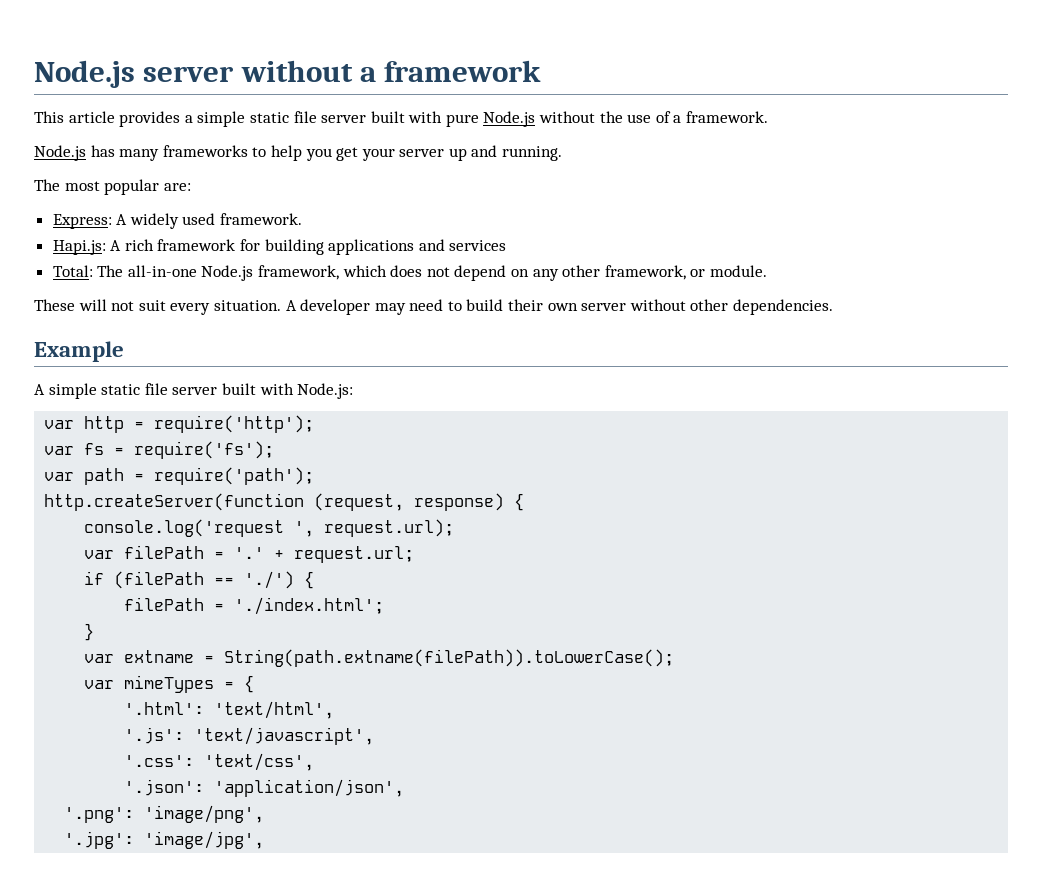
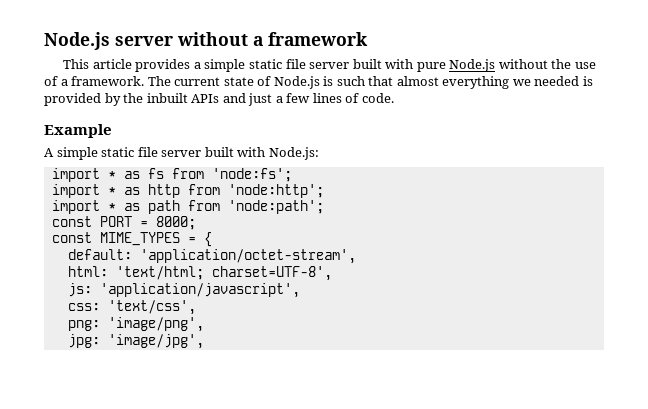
[34,145,563,161] [34,179,191,195] [52,213,303,229] [52,239,507,255] [52,265,767,281] [34,299,834,315] // Node.js has many frameworks to help you get your server up and running. // The most popular are: // Express: A widely used framework. // Hapi.js: A rich framework for building applications and services // Total: The all-in-one Node.js framework, which does not depend on any other framework, or module. // These will not suit every situation. A developer may need to build their own server without other dependencies. -> [147,76,593,89] [44,93,394,106] The current state of Node.js is such that almost everything we needed is provided by the inbuilt APIs and just a few lines of code.
[44,415,315,433] [44,441,275,459] [44,467,315,485] [44,493,525,511] [84,519,455,537] [84,545,415,563] [84,571,315,589] [124,597,385,615] [84,623,95,641] [84,649,675,667] [84,675,255,693] [124,701,335,719] [124,727,375,745] [124,753,315,771] [124,779,405,797] [64,807,135,823] var http = require('http'); // var fs = require('fs'); // var path = require('path'); // http.createServer(function (request, response) { // console.log('request ', request.url); // var filePath = '.' + request.url; // if (filePath == './') { // filePath = './index.html'; // } // var extname = String(path.extname(filePath)).toLowerCase(); // var mimeTypes = { // '.html': 'text/html', // '.js': 'text/javascript', // '.css': 'text/css', // '.json': 'application/json', // '.png': -> [51,168,292,182] [51,184,324,198] [51,200,324,214] [51,216,196,230] [51,232,212,247] [67,249,356,264] [67,266,332,281] [67,283,300,298] [67,300,196,315] [67,320,100,331] import * as fs from 'node:fs'; // import * as http from 'node:http'; // import * as path from 'node:path'; // const PORT = 8000; // const MIME_TYPES = { // default: 'application/octet-stream', // html: 'text/html; charset=UTF-8', // js: 'application/javascript', // css: 'text/css', // png:
[64,831,135,849] '.jpg': -> [67,334,100,348] jpg:

